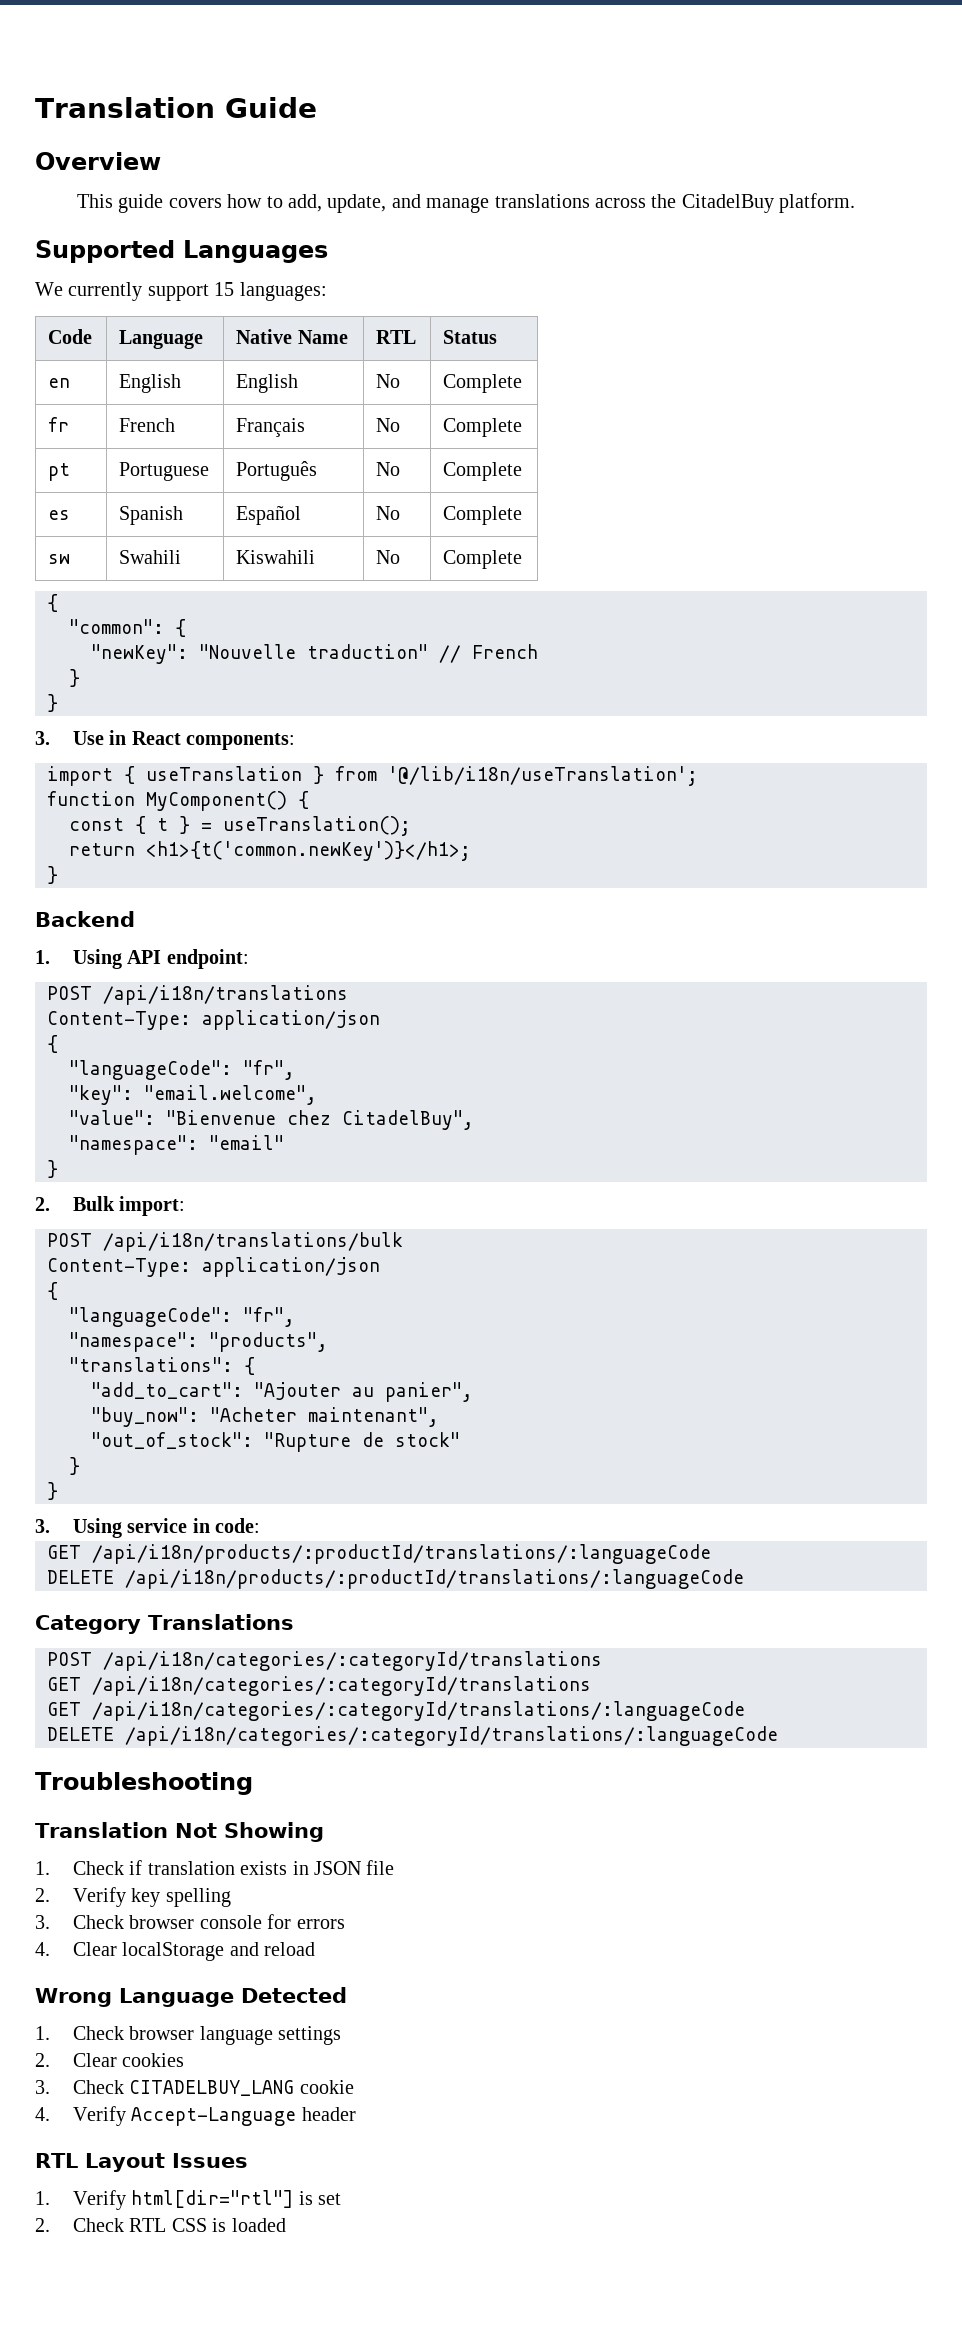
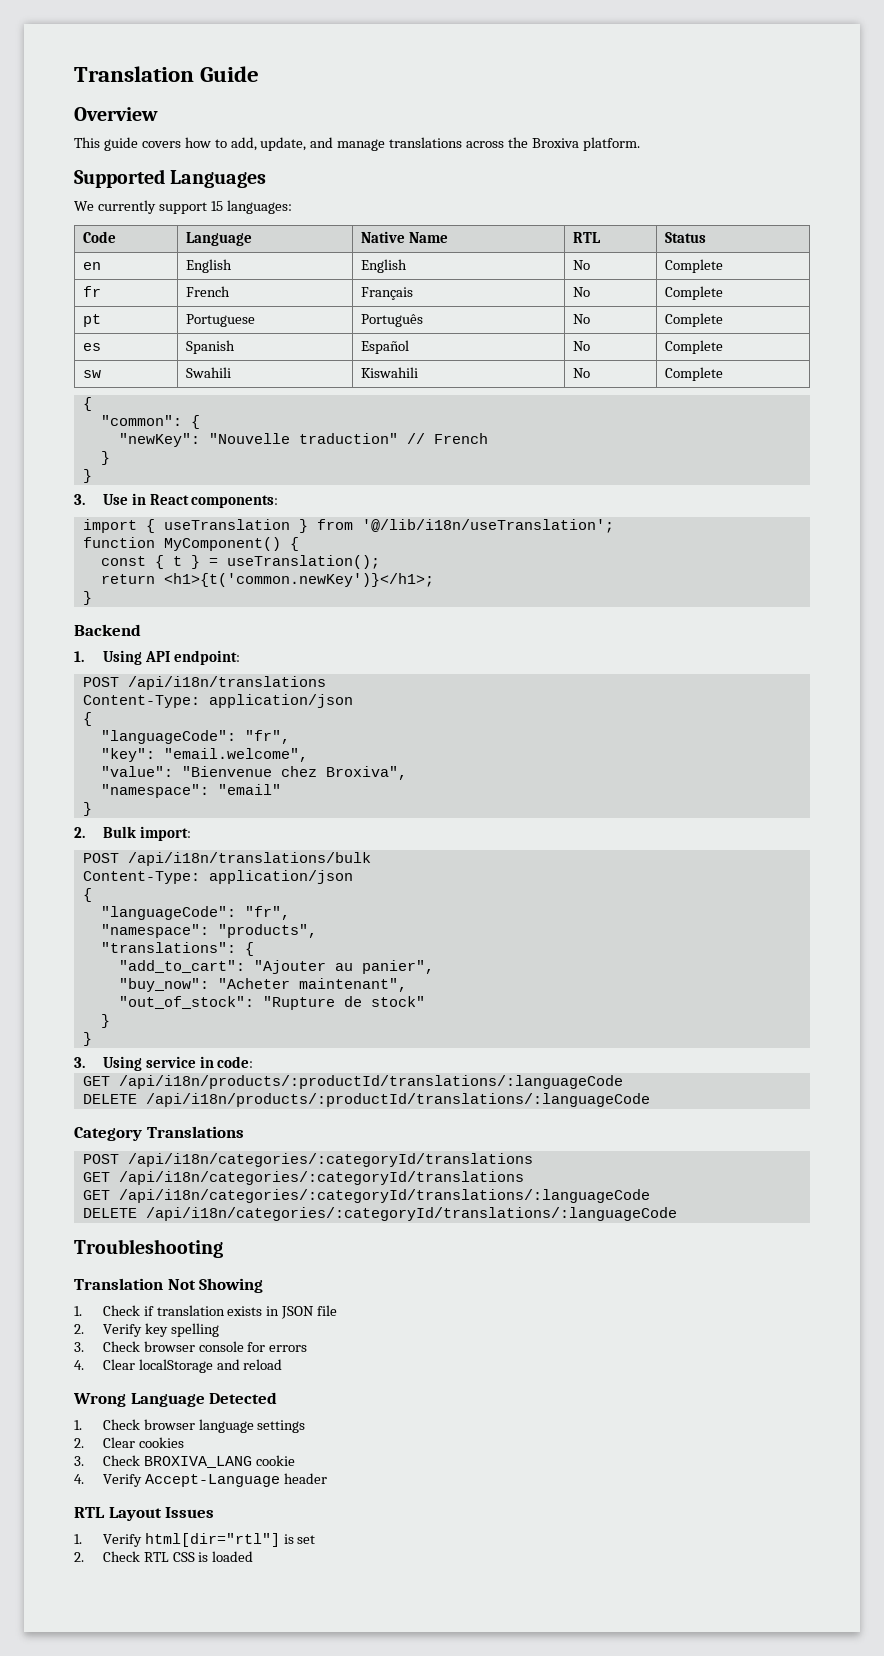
[681,194,774,213] CitadelBuy -> [531,138,579,148] Broxiva
[342,1110,474,1130] CitadelBuy", -> [325,766,407,780] Broxiva",
[129,2080,295,2096] CITADELBUY_LANG -> [143,1456,252,1468] BROXIVA_LANG

